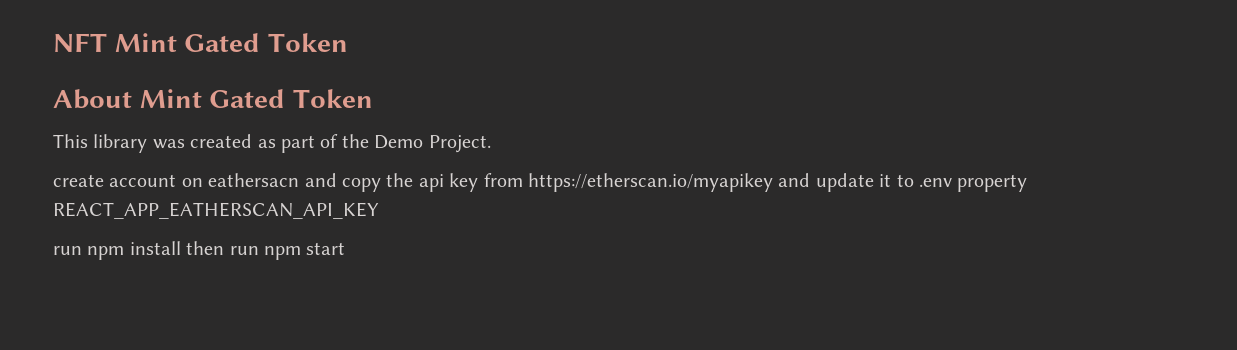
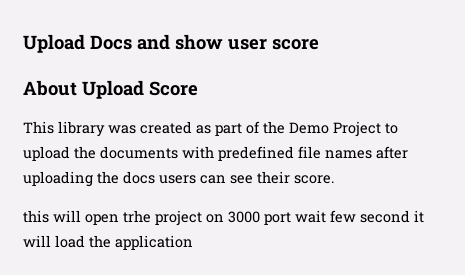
[53,33,348,52] [53,89,373,109] NFT Mint Gated Token // About Mint Gated Token -> [23,34,319,53] [23,80,198,99] Upload Docs and show user score // About Upload Score
[428,135,491,153] [53,173,1028,192] [53,202,379,219] [53,241,346,260] Project. // create account on eathersacn and copy the api key from https://etherscan.io/myapikey and update it to .env property REACT_APP_EATHERSCAN_API_KEY // run npm install then run npm start -> [333,121,398,137] [23,146,408,161] [23,171,334,187] [23,210,424,226] [23,235,193,250] Project to upload the documents with predefined file names after uploading the docs users can see their score. // this will open trhe project on 3000 port wait few second it will load the application

